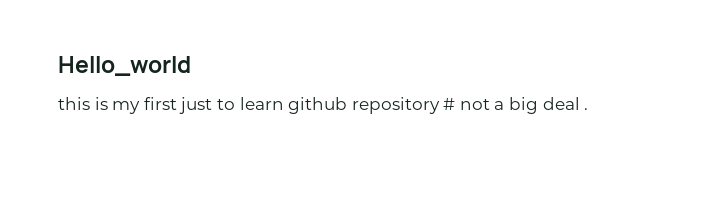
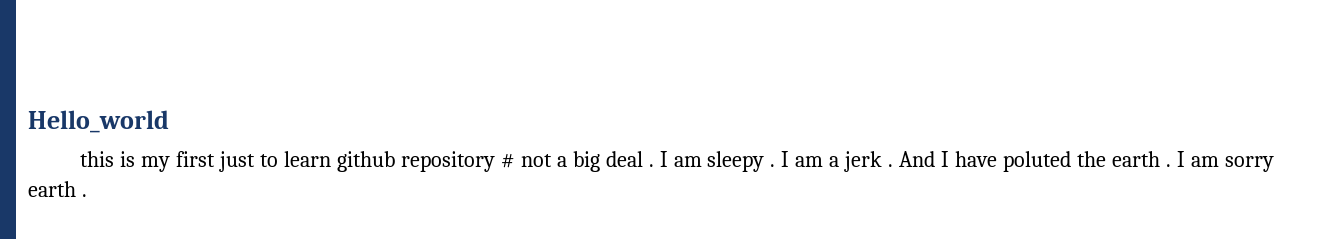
(589, 109) none -> [659,151,1274,172] [28,181,87,197] I am sleepy . I am a jerk . And I have poluted the earth . I am sorry earth .

